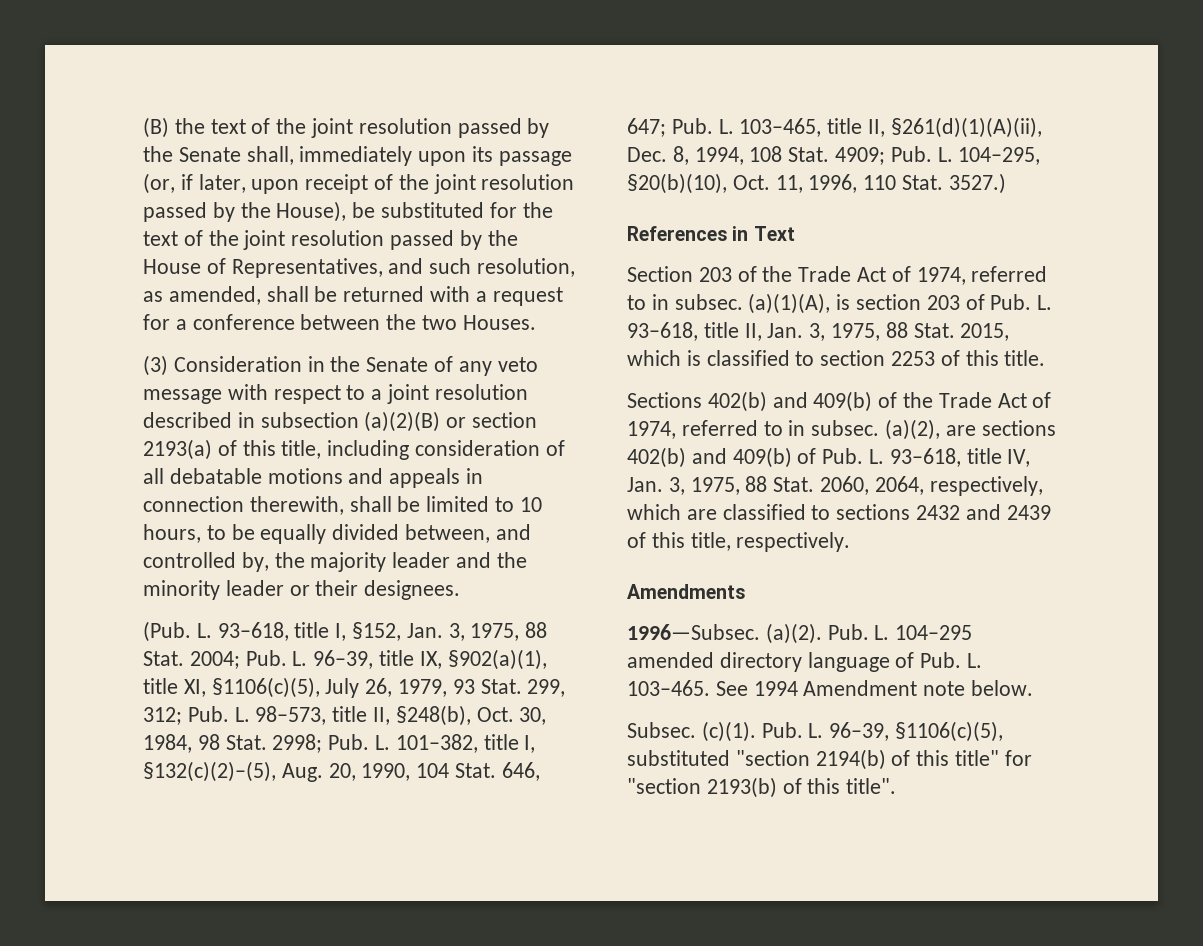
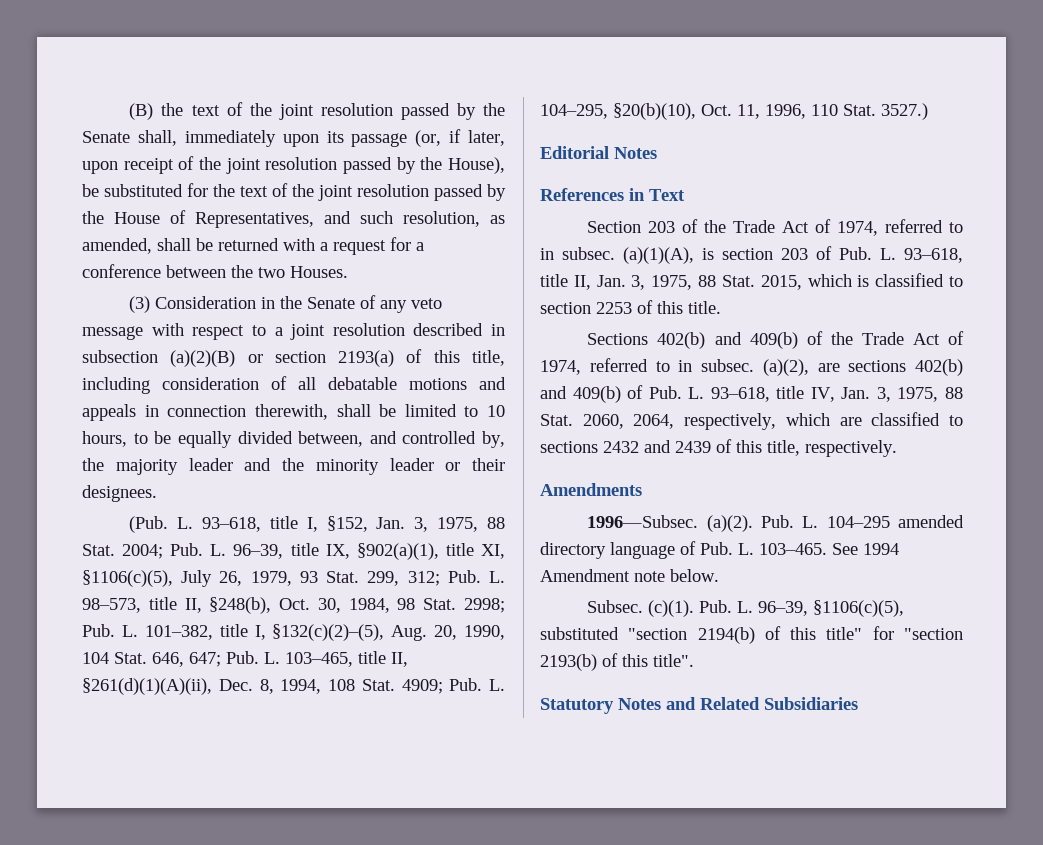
(1006, 183) none -> [540,146,657,159] // Editorial Notes
(897, 786) none -> [540,697,858,714] // Statutory Notes and Related Subsidiaries

